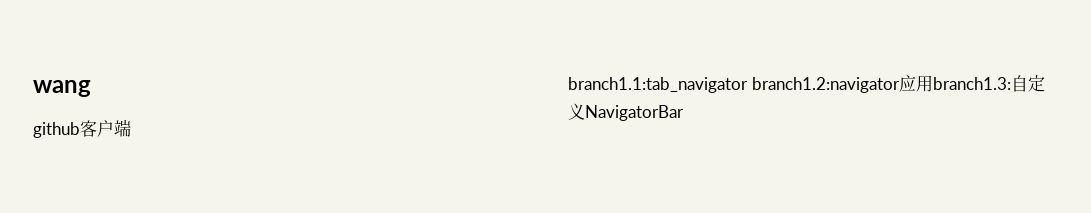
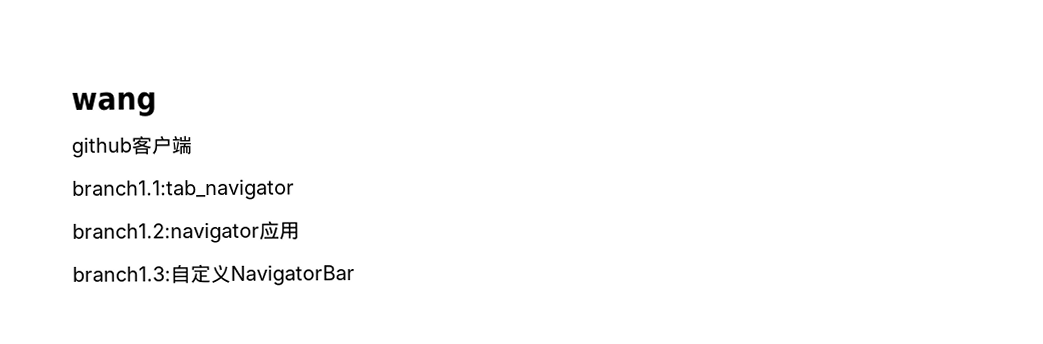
(748, 85) none -> (295, 189) //
(933, 83) none -> (300, 230) //

